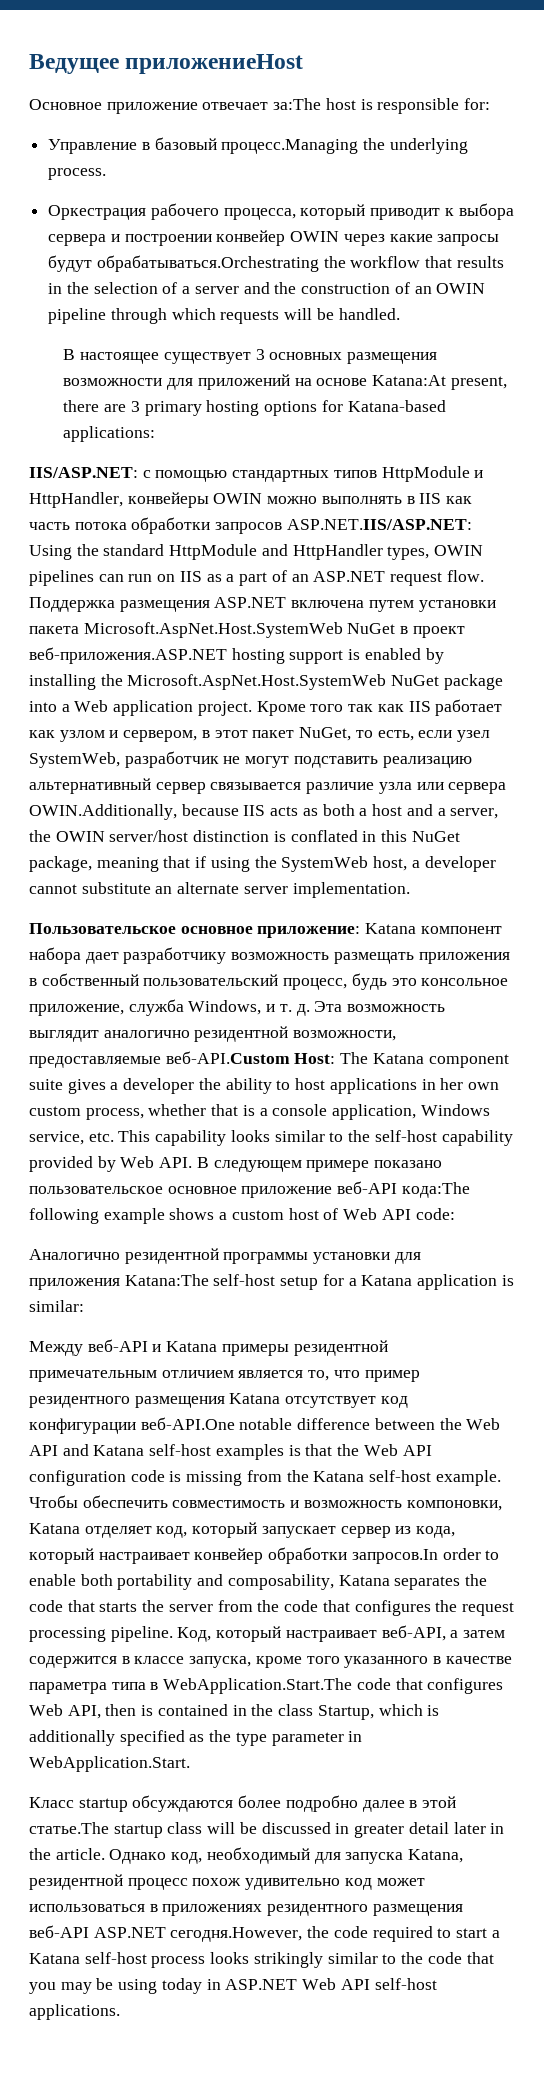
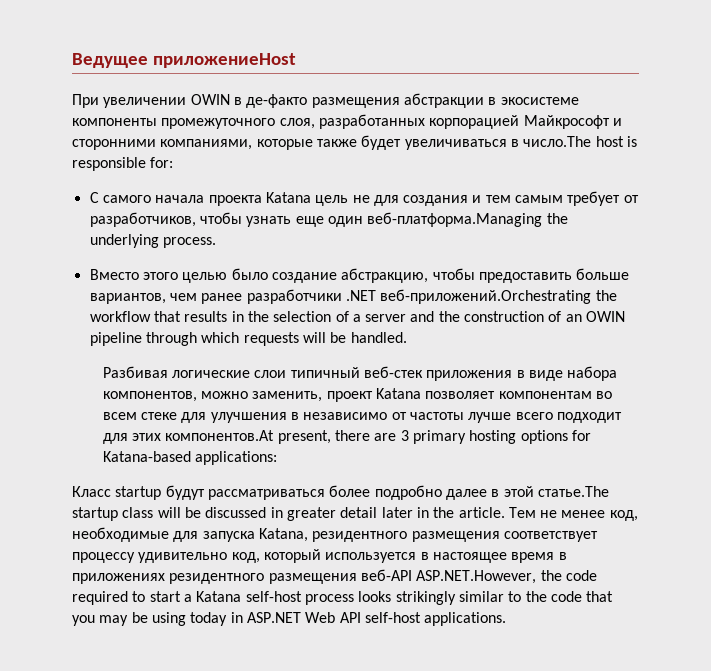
[29,98,491,114] [48,137,468,154] [48,168,107,180] [48,203,514,220] [48,230,500,246] [48,255,319,272] Основное приложение отвечает за:The host is responsible for: // Управление в базовый процесс.Managing the underlying process. // Оркестрация рабочего процесса, который приводит к выбора сервера и построении конвейер OWIN через какие запросы будут обрабатываться.Orchestrating -> [72,93,579,108] [72,114,622,129] [72,135,637,150] [72,157,174,171] [89,191,639,206] [89,212,568,227] [89,234,216,248] [89,268,630,283] [89,289,592,304] При увеличении OWIN в де-факто размещения абстракции в экосистеме компоненты промежуточного слоя, разработанных корпорацией Майкрософт и сторонними компаниями, которые также будет увеличиваться в число.The host is responsible for: // С самого начала проекта Katana цель не для создания и тем самым требует от разработчиков, чтобы узнать еще один веб-платформа.Managing the underlying process. // Вместо этого целью было создание абстракцию, чтобы предоставить больше вариантов, чем ранее разработчики .NET веб-приложений.Orchestrating
[63,349,438,364] [63,374,447,390] В настоящее существует 3 основных размещения возможности для приложений на основе Katana:At -> [102,366,618,381] [102,388,613,402] [102,412,622,423] [102,430,275,444] Разбивая логические слои типичный веб-стек приложения в виде набора компонентов, можно заменить, проект Katana позволяет компонентам во всем стеке для улучшения в независимо от частоты лучше всего подходит для этих компонентов.At
[29,466,484,482] [29,492,473,508] [29,517,472,534] [29,544,484,560] [29,570,484,586] [29,597,496,612] [29,622,465,638] [29,647,444,664] [29,674,503,690] [29,699,503,716] [29,727,490,742] [29,751,472,768] [29,778,507,794] [29,804,499,820] [29,830,460,842] [29,856,496,872] [29,882,410,898] [29,923,502,938] [29,947,510,964] [29,973,509,990] [29,999,446,1016] [29,1026,397,1042] [29,1051,509,1068] [29,1078,499,1094] [29,1104,490,1120] [29,1130,513,1146] [29,1156,443,1172] [29,1181,470,1198] [29,1208,455,1224] [29,1248,421,1264] [29,1274,514,1290] [29,1300,84,1312] [29,1339,388,1356] [29,1370,420,1382] [29,1393,408,1408] [29,1417,501,1434] [29,1444,432,1460] [29,1470,501,1486] [29,1495,502,1511] [29,1522,456,1538] [29,1547,500,1564] [29,1574,488,1590] [29,1600,514,1616] [29,1625,506,1642] [29,1656,512,1668] [29,1678,504,1694] [29,1704,440,1720] [29,1730,363,1746] [29,1756,190,1772] // IIS/ASP.NET: с помощью стандартных типов HttpModule и HttpHandler, конвейеры OWIN можно выполнять в IIS как часть потока обработки запросов ASP.NET.IIS/ASP.NET: Using the standard HttpModule and HttpHandler types, OWIN pipelines can run on IIS as a part of an ASP.NET request flow. Поддержка размещения ASP.NET включена путем установки пакета Microsoft.AspNet.Host.SystemWeb NuGet в проект веб-приложения.ASP.NET hosting support is enabled by installing the Microsoft.AspNet.Host.SystemWeb NuGet package into a Web application project. Кроме того так как IIS работает как узлом и сервером, в этот пакет NuGet, то есть, если узел SystemWeb, разработчик не могут подставить реализацию альтернативный сервер связывается различие узла или сервера OWIN.Additionally, because IIS acts as both a host and a server, the OWIN server/host distinction is conflated in this NuGet package, meaning that if using the SystemWeb host, a developer cannot substitute an alternate server implementation. // Пользовательское основное приложение: Katana компонент набора дает разработчику возможность размещать приложения в собственный пользовательский процесс, будь это консольное приложение, служба Windows, и т. д. Эта возможность выглядит аналогично резидентной возможности, предоставляемые веб-API.Custom Host: The Katana component suite gives a developer the ability to host applications in her own custom process, whether that is a console application, Windows service, etc. This capability looks similar to the self-host capability provided by Web API. В следующем примере показано пользовательское основное приложение веб-API кода:The following example shows a custom host of Web API code: // Аналогично резидентной программы установки для приложения Katana:The self-host setup for a Katana application is similar: // Между веб-API и Katana примеры резидентной примечательным отличием является то, что пример резидентного размещения Katana отсутствует код конфигурации веб-API.One notable difference between the Web API and Katana self-host examples is that the Web API configuration code is missing from the Katana self-host example. Чтобы обеспечить совместимость и возможность компоновки, Katana отделяет код, который запускает сервер из кода, который настраивает конвейер обработки запросов.In order to enable both portability and composability, Katana separates the code that starts the server from the code that configures the request processing pipeline. Код, который настраивает веб-API, а затем содержится в классе запуска, кроме того указанного в качестве параметра типа в WebApplication.Start.The code that configures Web API, then is contained in the class Startup, which is additionally specified as the type parameter in WebApplication.Start. -> (278, 458) none
[132,1795,234,1812] обсуждаются -> [165,485,325,500] будут рассматриваться
[109,1847,464,1864] [29,1874,425,1890] [29,1904,145,1912] Однако код, необходимый для запуска Katana, резидентной процесс похож удивительно код может использоваться -> [508,507,638,521] [72,527,598,542] [72,549,555,563] Тем не менее код, необходимые для запуска Katana, резидентного размещения соответствует процессу удивительно код, который используется в настоящее время
[93,1927,303,1942] ASP.NET сегодня.However, -> [416,570,537,584] ASP.NET.However,

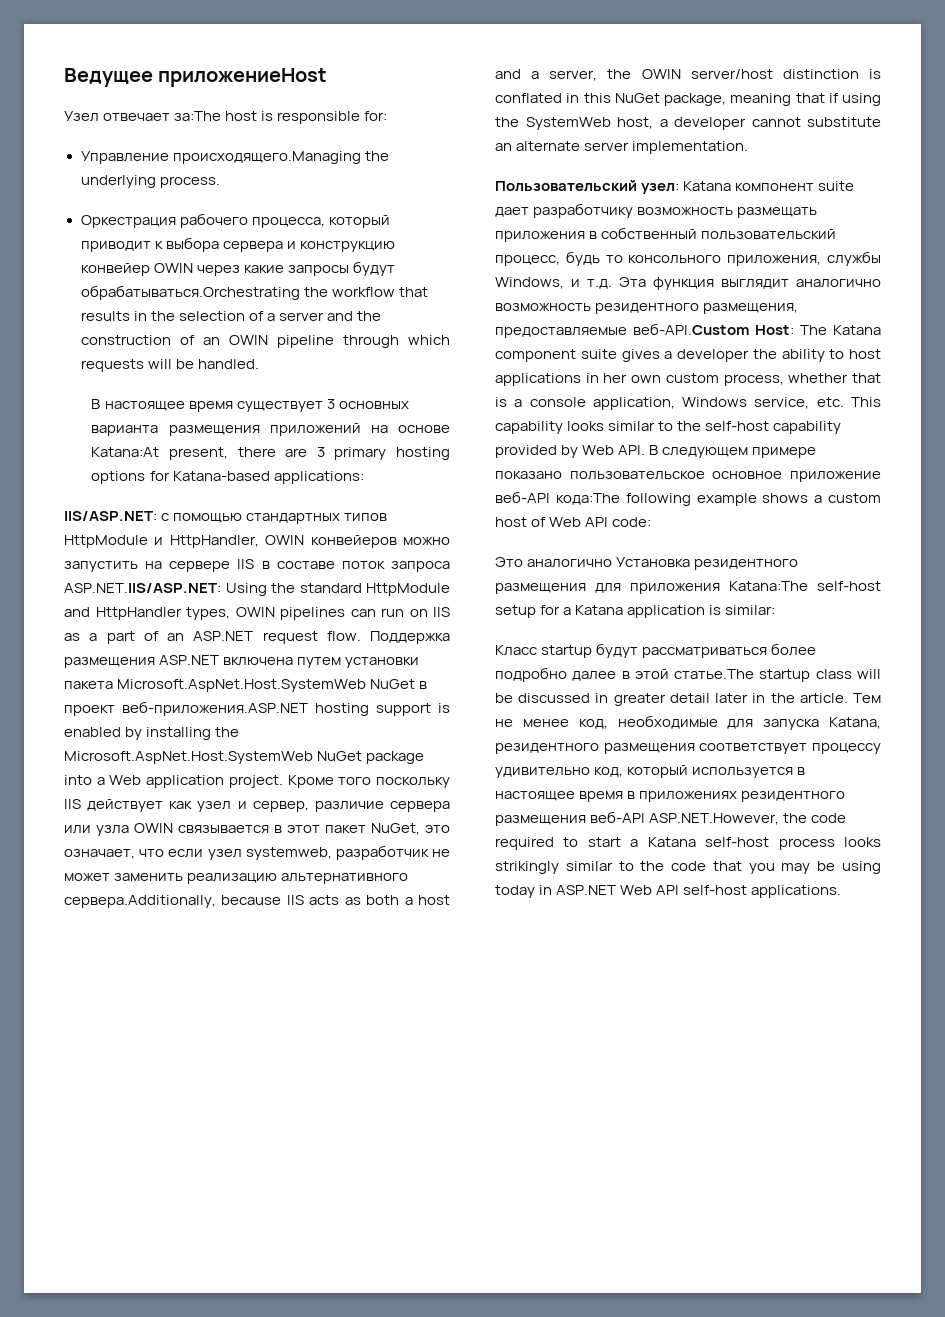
[72,93,579,108] [72,114,622,129] [72,135,637,150] [72,157,174,171] [89,191,639,206] [89,212,568,227] [89,234,216,248] [89,268,630,283] [89,289,592,304] При увеличении OWIN в де-факто размещения абстракции в экосистеме компоненты промежуточного слоя, разработанных корпорацией Майкрософт и сторонними компаниями, которые также будет увеличиваться в число.The host is responsible for: // С самого начала проекта Katana цель не для создания и тем самым требует от разработчиков, чтобы узнать еще один веб-платформа.Managing the underlying process. // Вместо этого целью было создание абстракцию, чтобы предоставить больше вариантов, чем ранее разработчики .NET веб-приложений.Orchestrating -> [64,111,388,124] [80,151,389,164] [80,175,220,188] [80,213,390,228] [80,237,395,252] [80,261,395,276] [80,285,300,300] Узел отвечает за:The host is responsible for: // Управление происходящего.Managing the underlying process. // Оркестрация рабочего процесса, который приводит к выбора сервера и конструкцию конвейер OWIN через какие запросы будут обрабатываться.Orchestrating
[102,366,618,381] [102,388,613,402] [102,412,622,423] [102,430,275,444] Разбивая логические слои типичный веб-стек приложения в виде набора компонентов, можно заменить, проект Katana позволяет компонентам во всем стеке для улучшения в независимо от частоты лучше всего подходит для этих компонентов.At -> [91,399,409,412] [91,423,450,436] [91,447,160,457] В настоящее время существует 3 основных варианта размещения приложений на основе Katana:At
(278, 458) none -> [64,511,388,524] [64,535,450,548] [64,559,451,572] [64,583,450,596] [64,607,450,620] [64,631,450,644] [64,655,420,668] [64,679,428,692] [64,701,450,716] [64,727,240,740] [64,751,425,764] [64,775,451,788] [64,799,451,812] [64,823,450,836] [64,845,450,860] [64,873,409,884] [64,895,451,908] [495,69,881,81] [495,93,881,106] [495,117,881,130] [495,141,749,154] [495,180,855,194] [495,203,818,218] [495,227,837,242] [495,251,881,266] [495,277,881,290] [495,303,799,314] [495,323,881,338] [495,349,881,362] [495,373,881,386] [495,397,881,410] [495,421,842,434] [495,445,817,458] [495,471,881,482] [495,491,881,506] [495,517,652,527] [495,557,799,570] [495,581,881,594] [495,605,776,618] // IIS/ASP.NET: с помощью стандартных типов HttpModule и HttpHandler, OWIN конвейеров можно запустить на сервере IIS в составе поток запроса ASP.NET.IIS/ASP.NET: Using the standard HttpModule and HttpHandler types, OWIN pipelines can run on IIS as a part of an ASP.NET request flow. Поддержка размещения ASP.NET включена путем установки пакета Microsoft.AspNet.Host.SystemWeb NuGet в проект веб-приложения.ASP.NET hosting support is enabled by installing the Microsoft.AspNet.Host.SystemWeb NuGet package into a Web application project. Кроме того поскольку IIS действует как узел и сервер, различие сервера или узла OWIN связывается в этот пакет NuGet, это означает, что если узел systemweb, разработчик не может заменить реализацию альтернативного сервера.Additionally, because IIS acts as both a host and a server, the OWIN server/host distinction is conflated in this NuGet package, meaning that if using the SystemWeb host, a developer cannot substitute an alternate server implementation. // Пользовательский узел: Katana компонент suite дает разработчику возможность размещать приложения в собственный пользовательский процесс, будь то консольного приложения, службы Windows, и т.д. Эта функция выглядит аналогично возможность резидентного размещения, предоставляемые веб-API.Custom Host: The Katana component suite gives a developer the ability to host applications in her own custom process, whether that is a console application, Windows service, etc. This capability looks similar to the self-host capability provided by Web API. В следующем примере показано пользовательское основное приложение веб-API кода:The following example shows a custom host of Web API code: // Это аналогично Установка резидентного размещения для приложения Katana:The self-host setup for a Katana application is similar:

